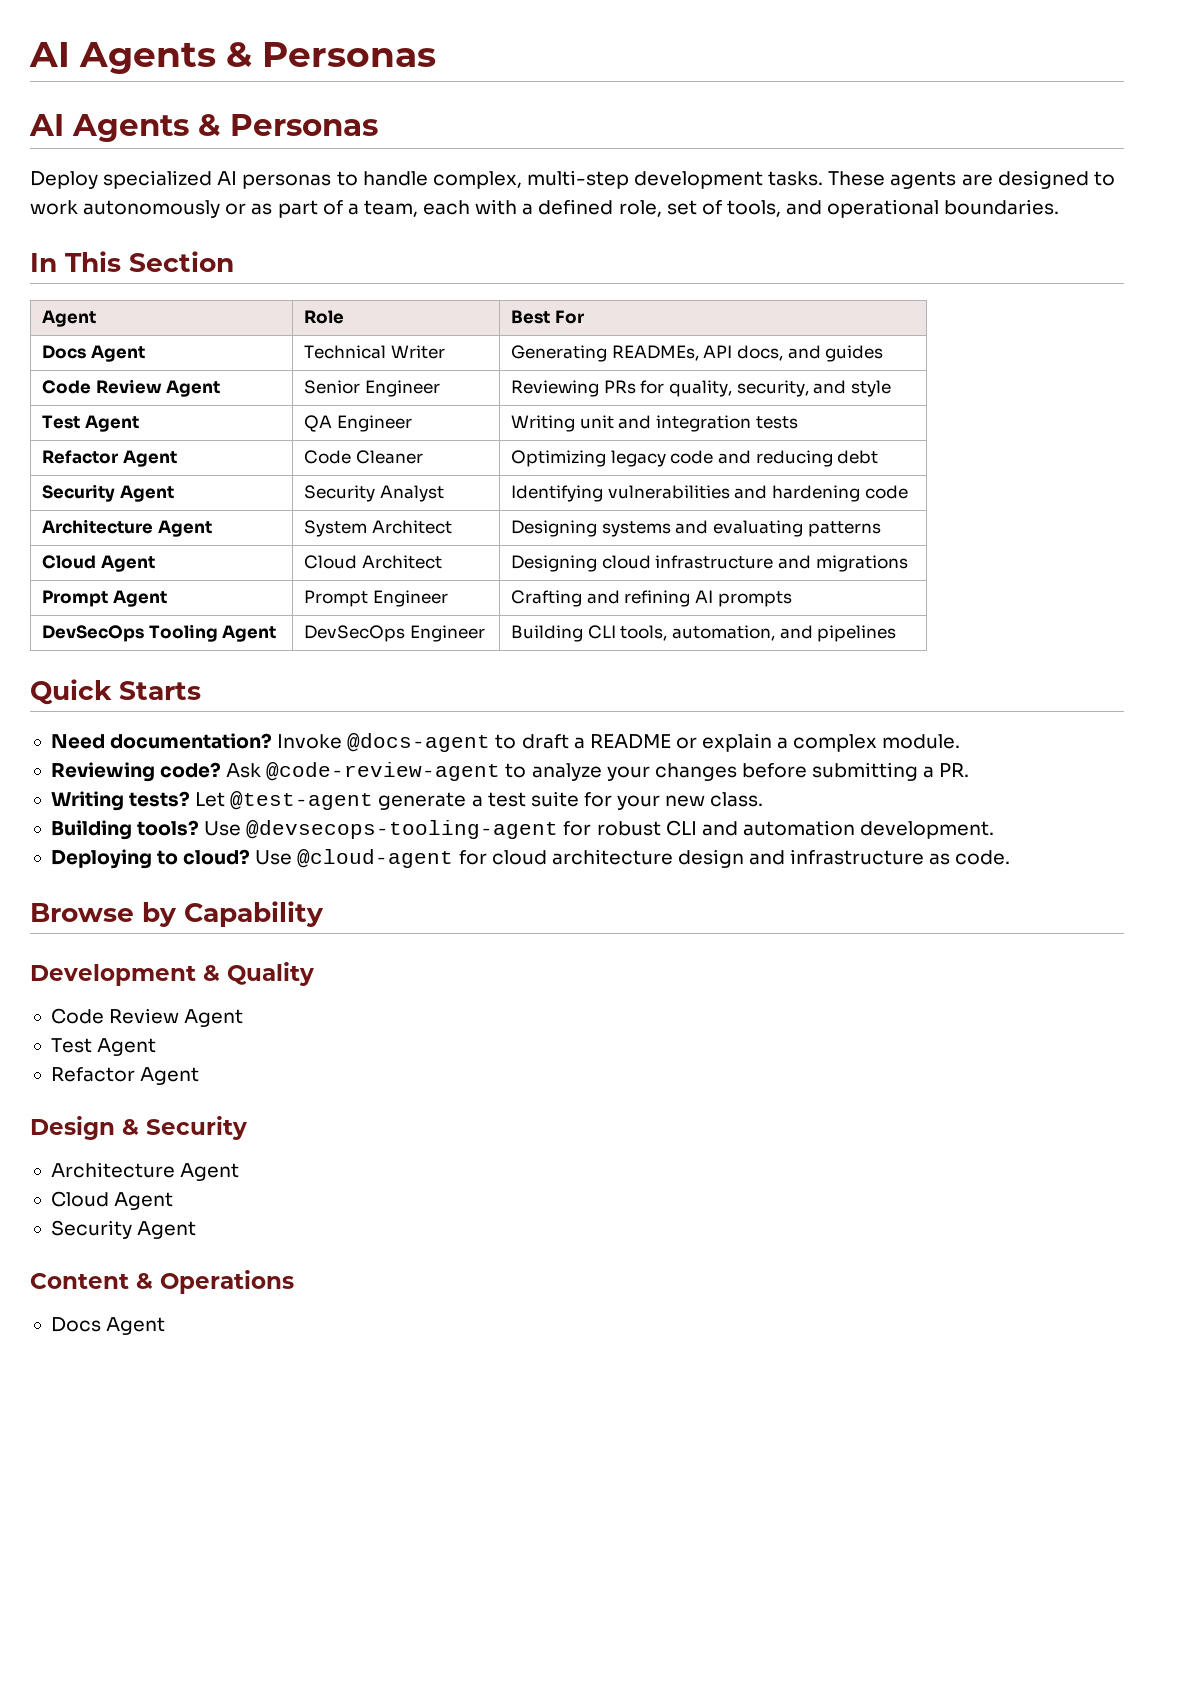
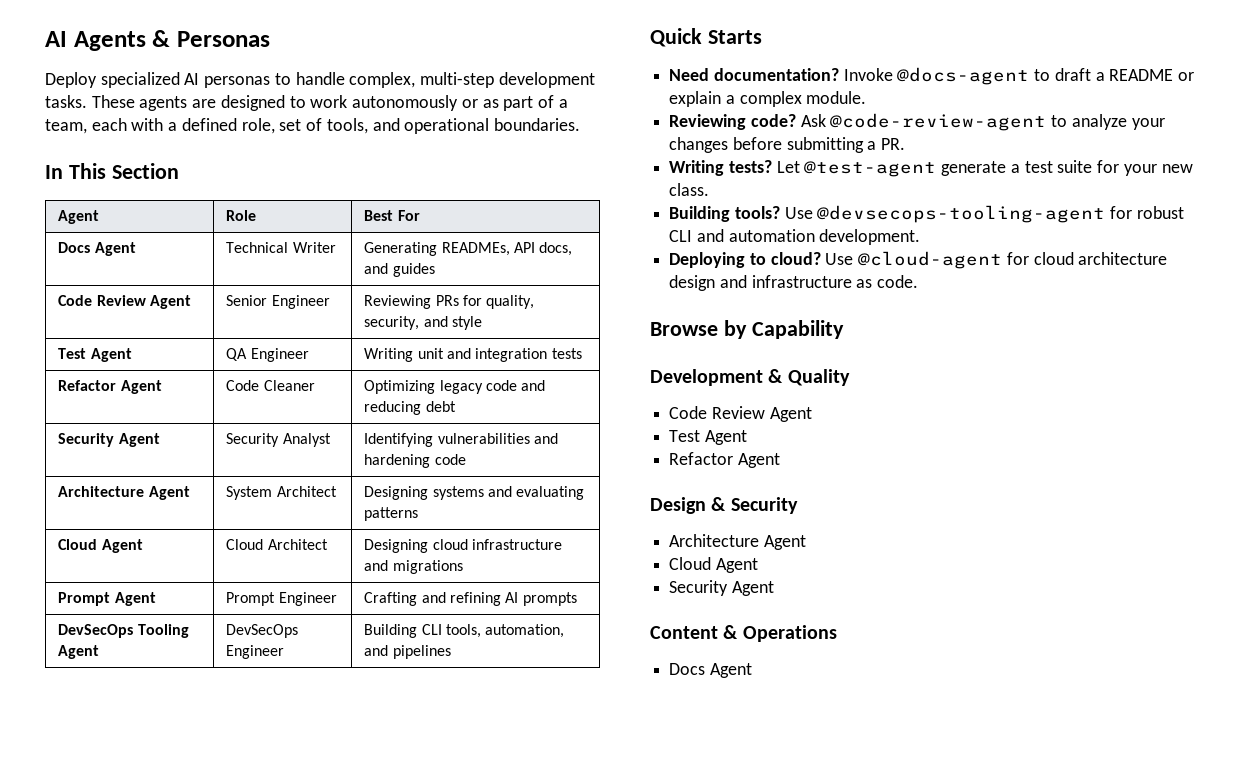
[29,42,436,74] [29,114,378,142] AI Agents & Personas // AI Agents & Personas -> [45,30,270,51] AI Agents & Personas

